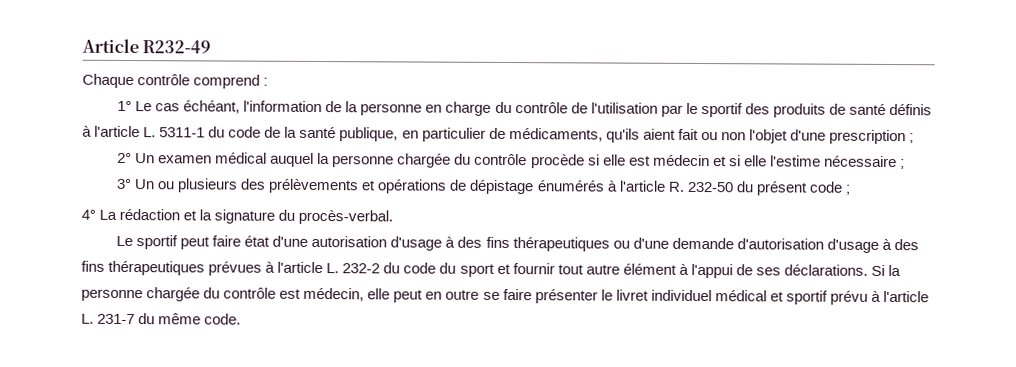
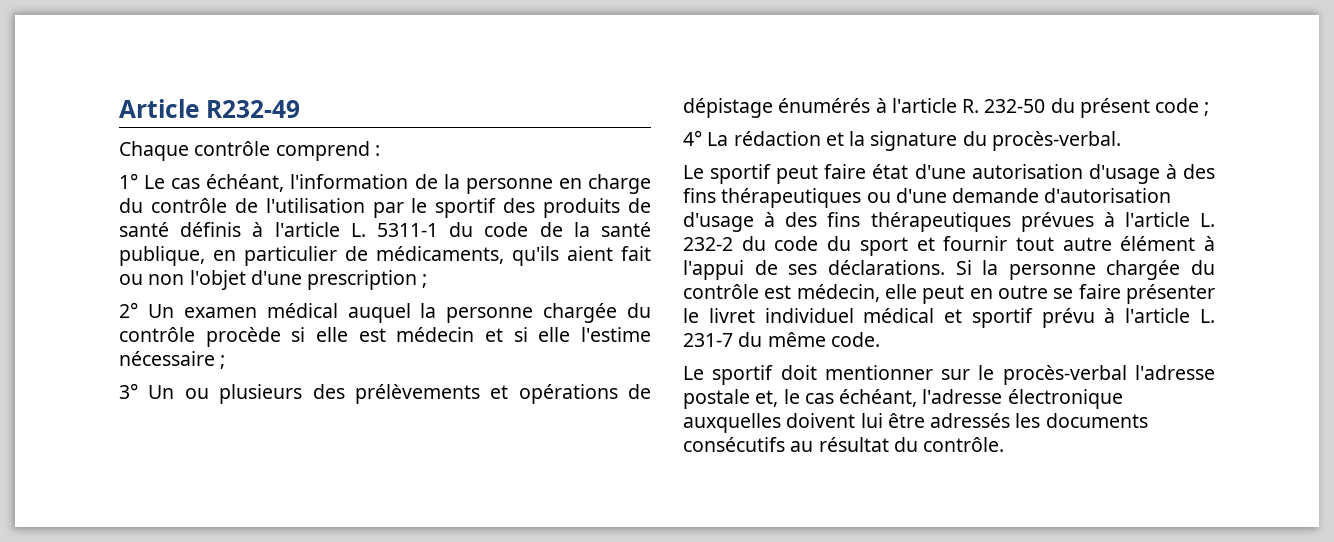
(242, 319) none -> [683,365,1215,385] [683,389,1123,409] [683,413,1148,433] [683,437,1005,452] // Le sportif doit mentionner sur le procès-verbal l'adresse postale et, le cas échéant, l'adresse électronique auxquelles doivent lui être adressés les documents consécutifs au résultat du contrôle.

